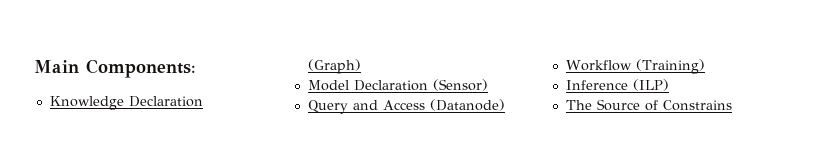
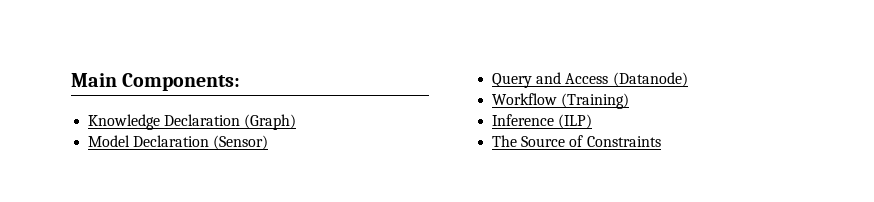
[662,100,732,111] Constrains -> [586,136,661,147] Constraints

